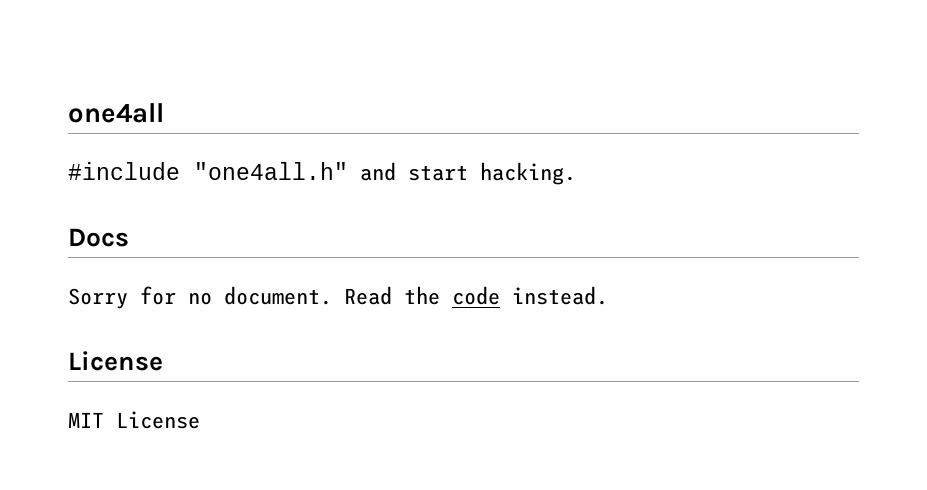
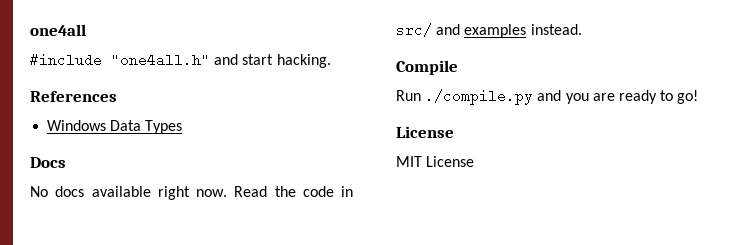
[68,228,129,247] [68,286,608,309] Docs // Sorry for no document. Read the code instead. -> [30,91,117,102] [47,120,183,134] [30,157,66,168] [30,186,353,200] [396,23,582,38] [396,60,458,75] [396,89,699,105] References // Windows Data Types // Docs // No docs available right now. Read the code in src/ and examples instead. // Compile // Run ./compile.py and you are ready to go!

